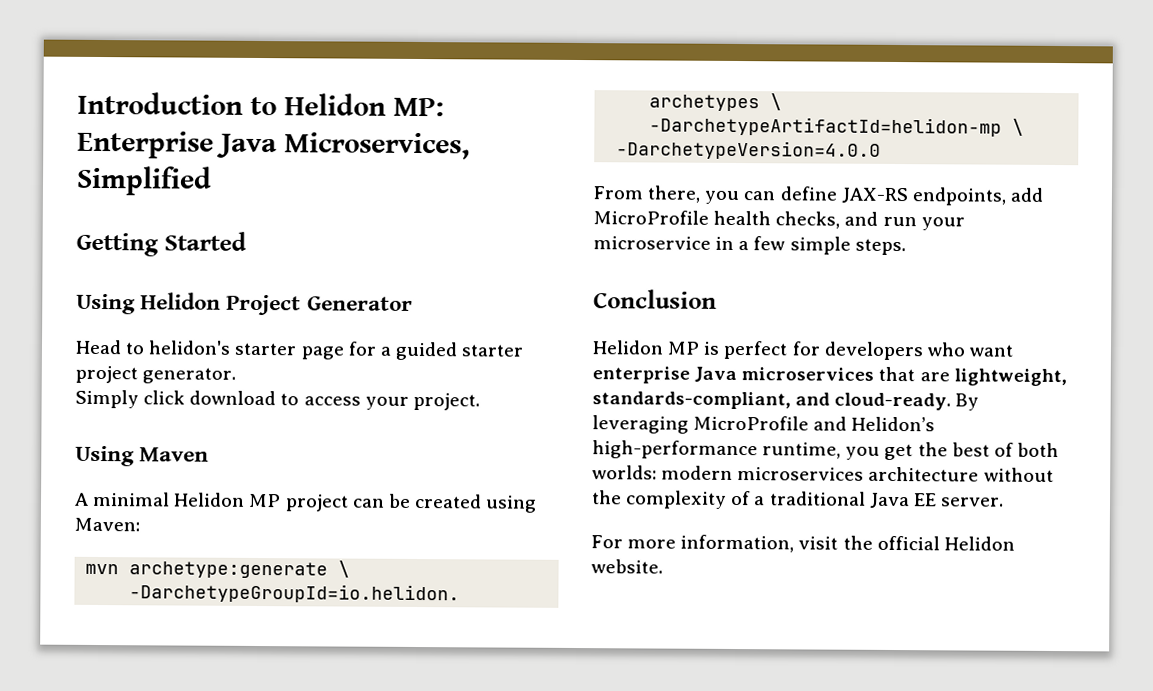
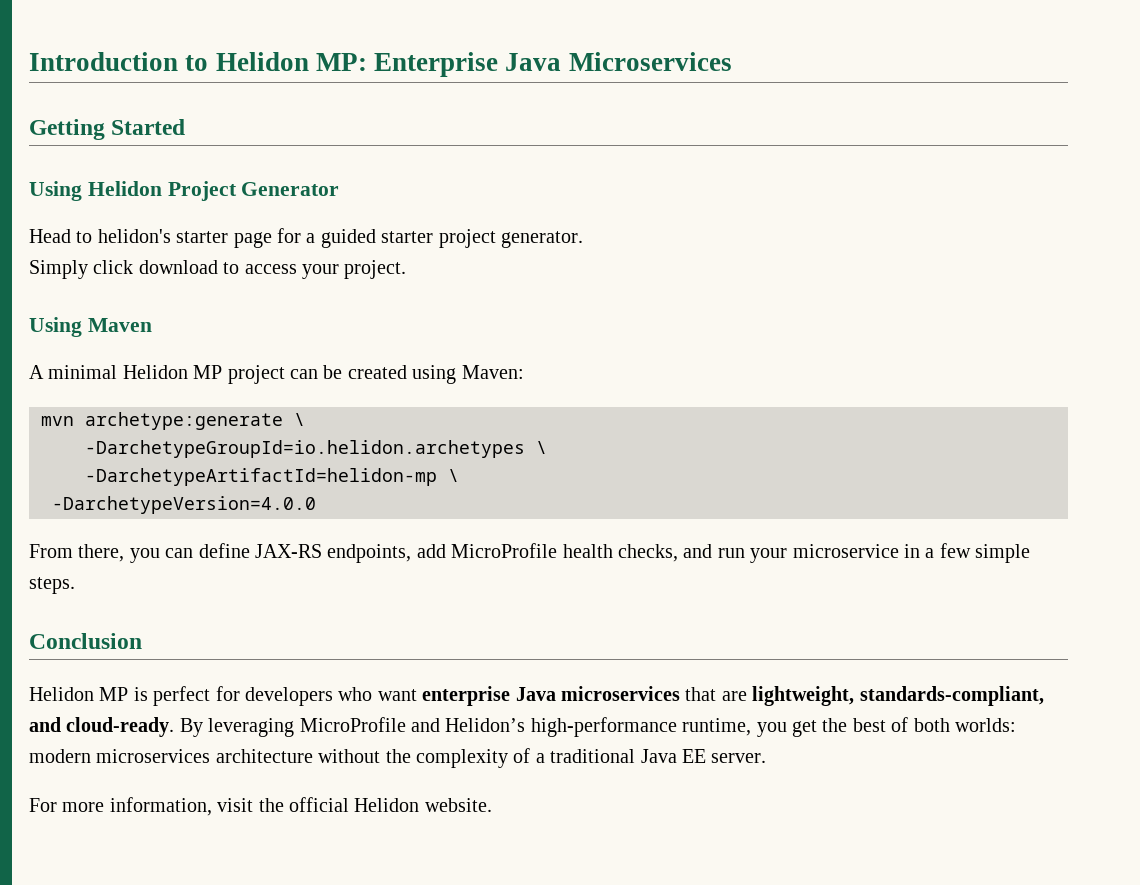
[284,132,470,160] [76,165,212,196] Microservices, Simplified -> [568,52,732,71] Microservices

